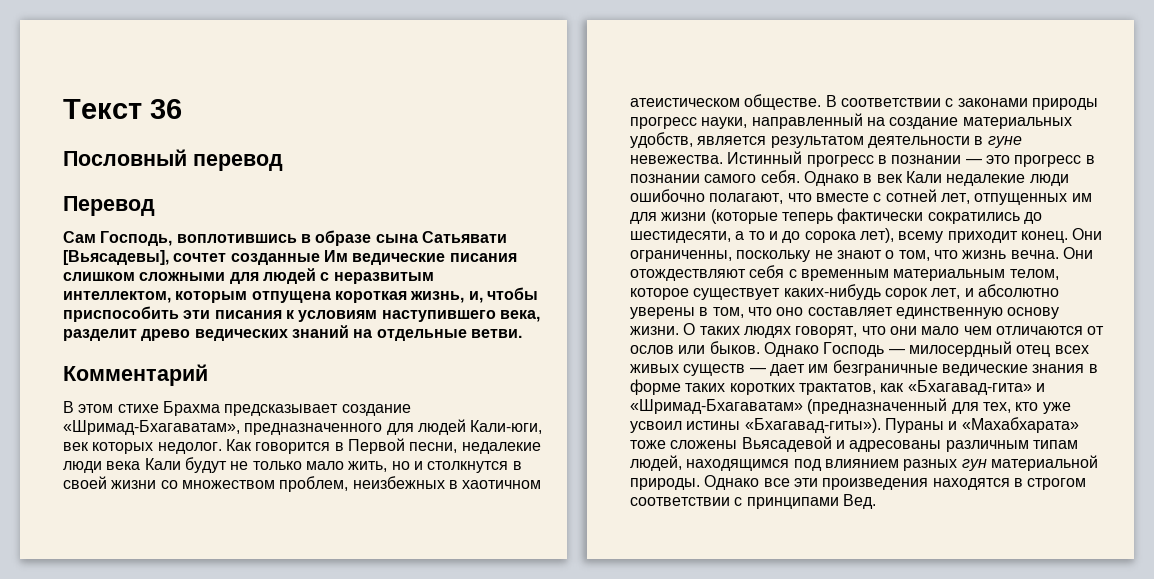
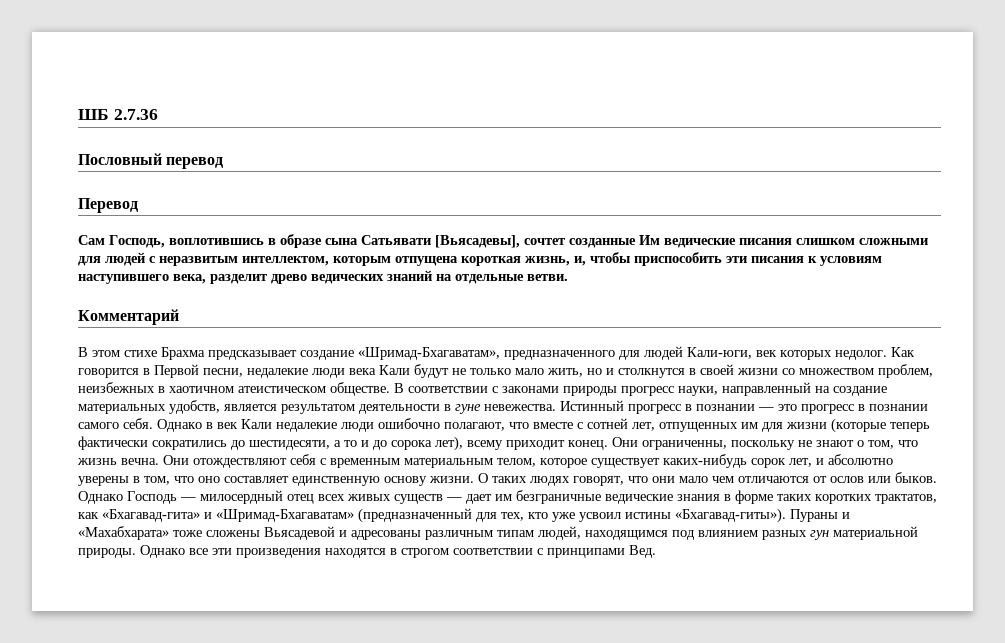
[63,99,182,119] Текст 36 -> [78,109,158,120] ШБ 2.7.36

